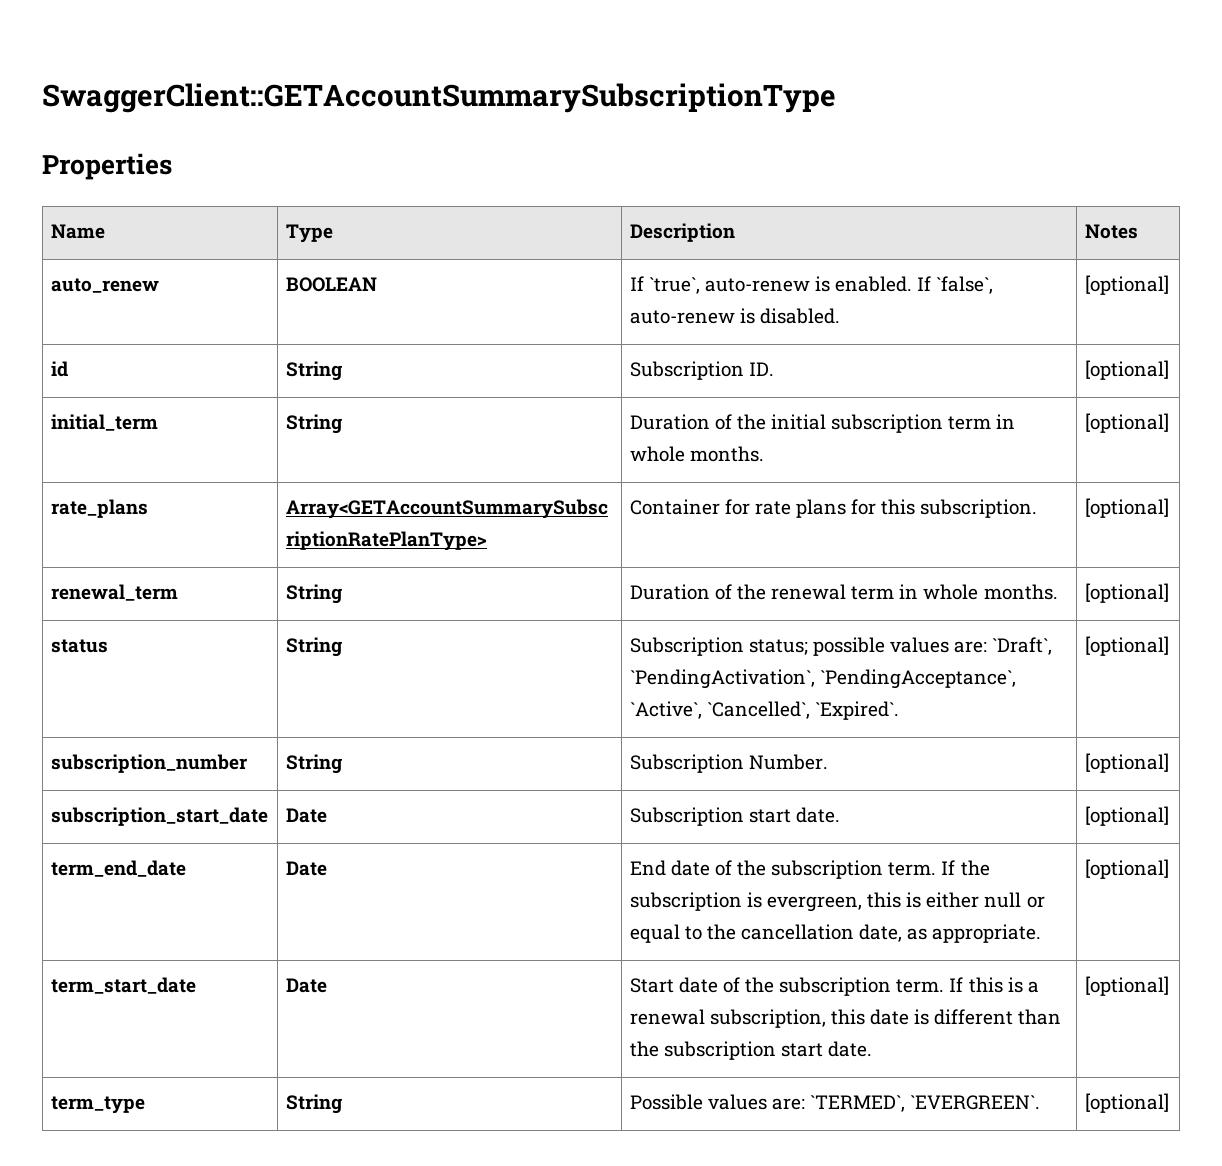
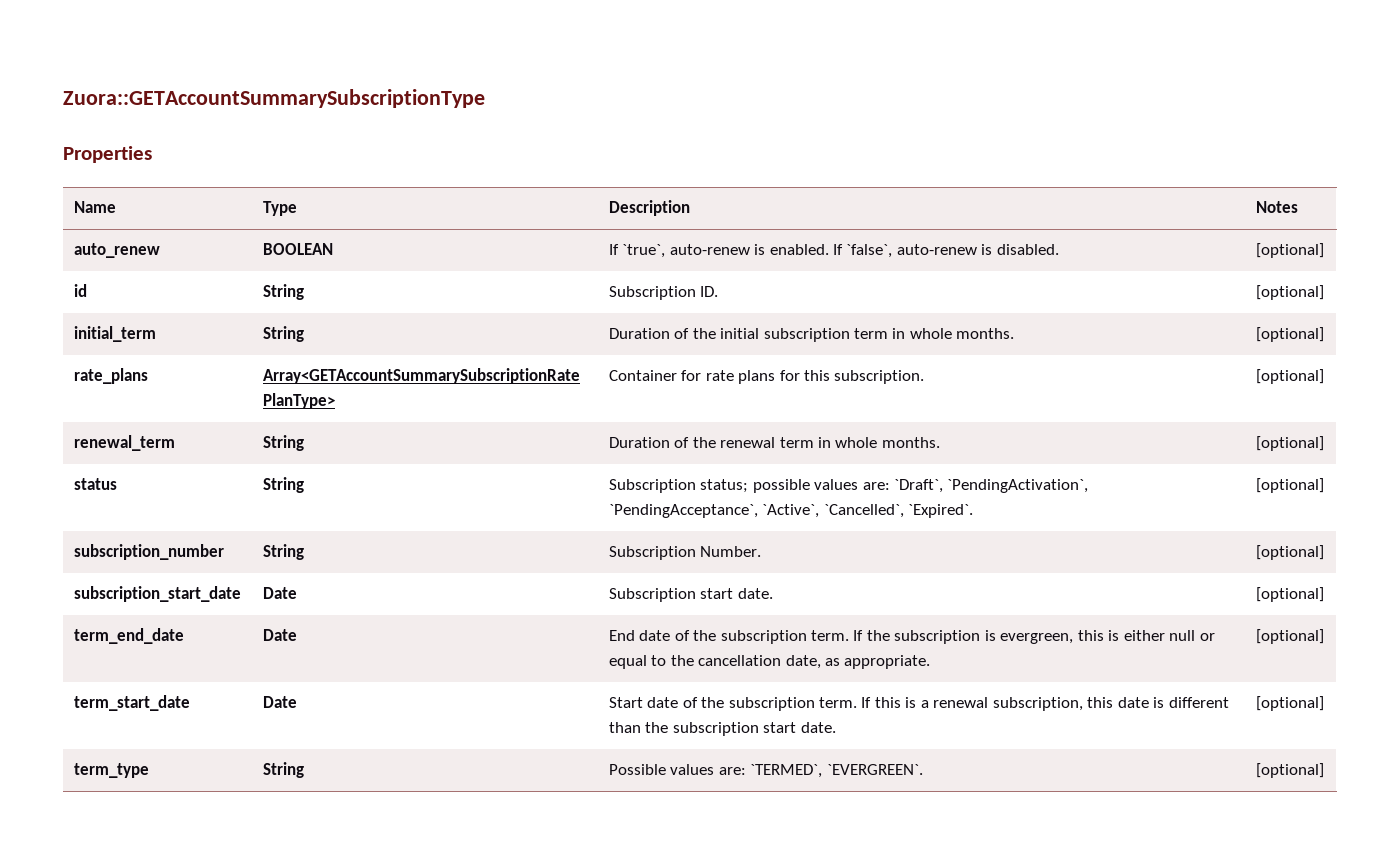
[42,83,836,113] SwaggerClient::GETAccountSummarySubscriptionType -> [63,89,485,108] Zuora::GETAccountSummarySubscriptionType

